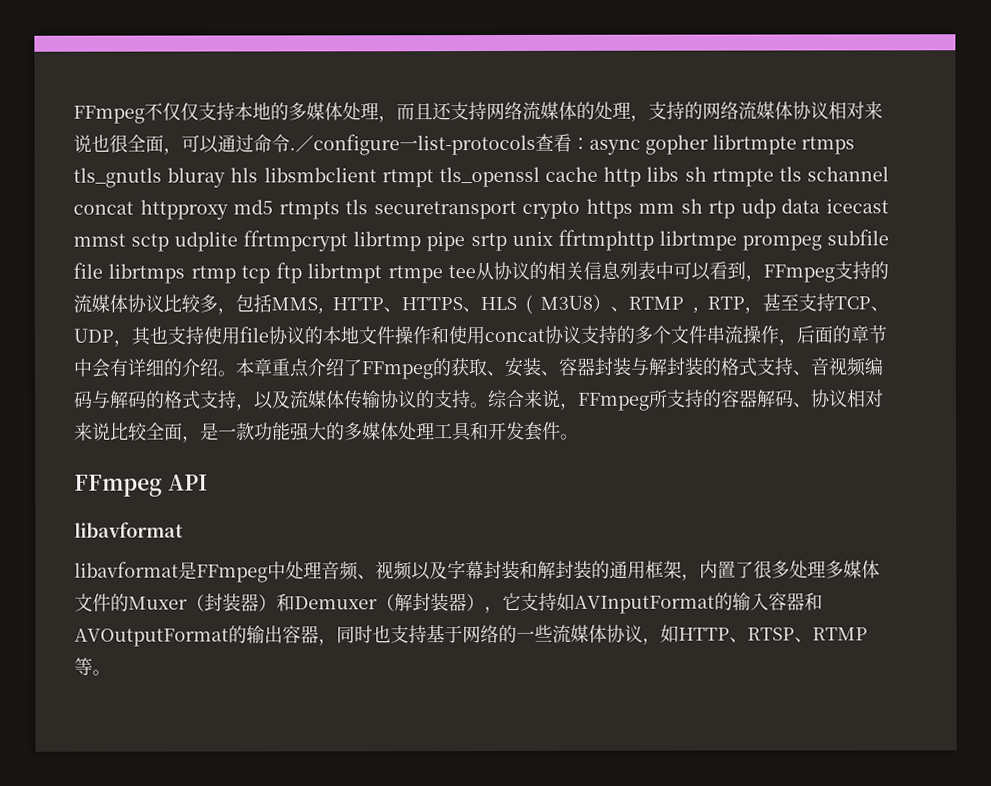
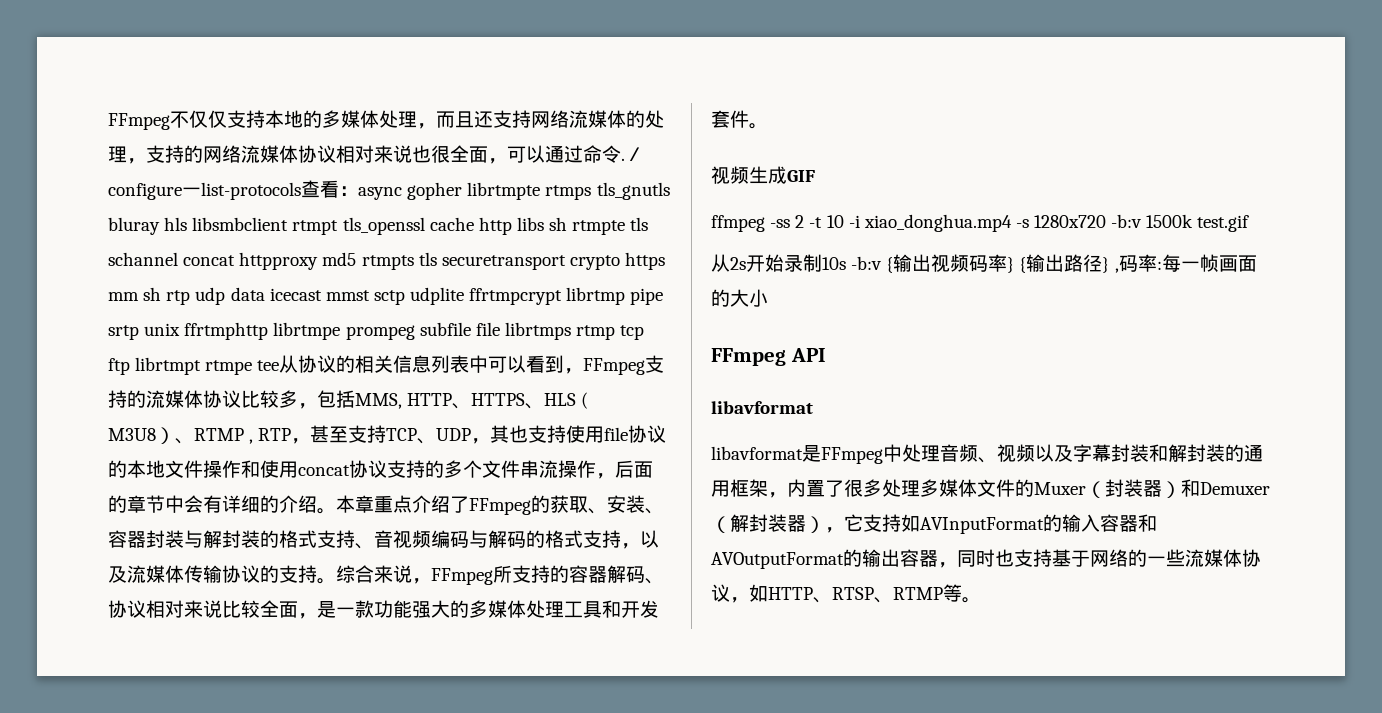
(579, 436) none -> [711,166,815,184] [711,214,1250,232] [711,254,1257,273] [711,289,768,307] // 视频生成GIF // ffmpeg -ss 2 -t 10 -i xiao_donghua.mp4 -s 1280x720 -b:v 1500k test.gif // 从2s开始录制10s -b:v {输出视频码率} {输出路径} ,码率:每一帧画面的大小

